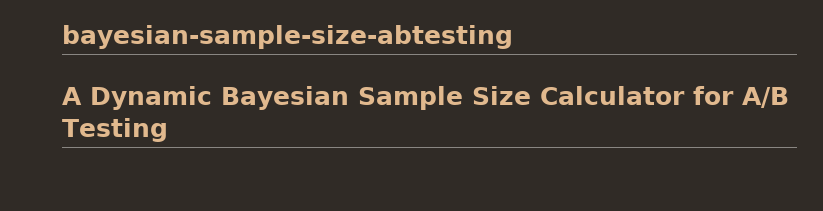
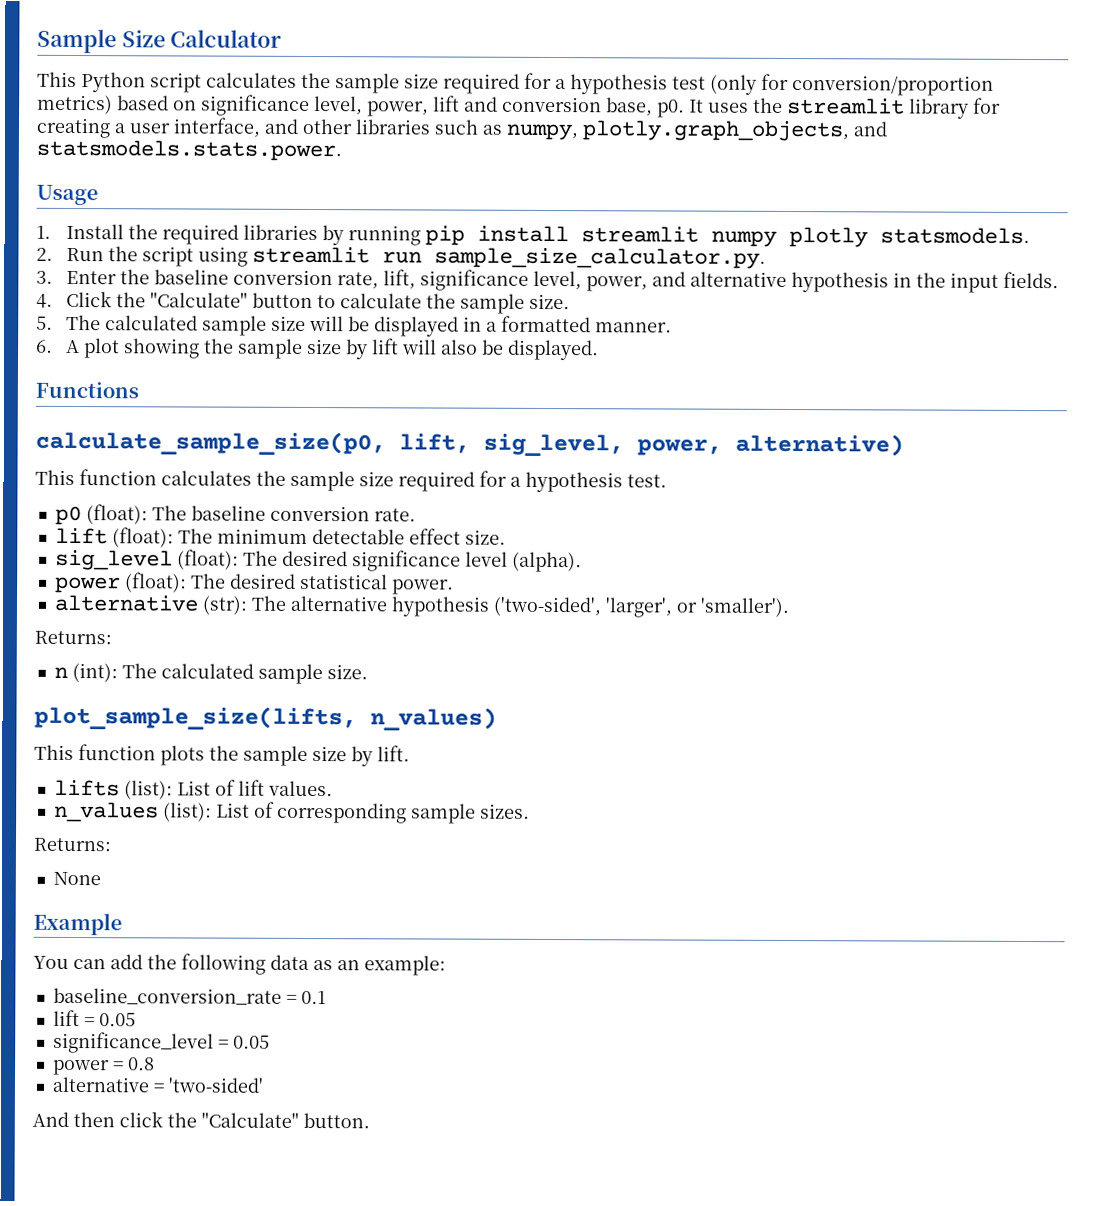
[62,25,513,49] [62,86,349,110] bayesian-sample-size-abtesting // A Dynamic Bayesian -> (37, 41) none
[692,86,789,108] [62,118,168,142] for A/B Testing -> [37,71,994,96] [37,94,1001,119] [36,117,888,142] [36,139,342,162] [36,184,98,206] [36,223,1030,248] [36,246,766,269] [36,269,1059,293] [36,290,570,314] [36,314,672,337] [36,338,599,361] [35,381,139,399] [35,430,904,458] [35,469,667,493] [54,504,416,526] [54,527,506,548] [54,549,582,573] [54,572,454,595] [53,594,790,618] [34,630,112,645] [53,662,368,685] [34,705,497,732] [34,744,410,767] [53,779,333,800] [53,801,530,824] [33,837,112,852] [52,871,101,886] [33,912,122,936] [33,953,446,976] [52,987,326,1005] [52,1009,136,1027] [52,1031,270,1054] [52,1057,155,1076] [51,1076,264,1093] [32,1111,370,1129] // This Python script calculates the sample size required for a hypothesis test (only for conversion/proportion metrics) based on significance level, power, lift and conversion base, p0. It uses the streamlit library for creating a user interface, and other libraries such as numpy, plotly.graph_objects, and statsmodels.stats.power. // Usage // 1. Install the required libraries by running pip install streamlit numpy plotly statsmodels. // 2. Run the script using streamlit run sample_size_calculator.py. // 3. Enter the baseline conversion rate, lift, significance level, power, and alternative hypothesis in the input fields. // 4. Click the "Calculate" button to calculate the sample size. // 5. The calculated sample size will be displayed in a formatted manner. // 6. A plot showing the sample size by lift will also be displayed. // Functions // calculate_sample_size(p0, lift, sig_level, power, alternative) // This function calculates the sample size required for a hypothesis test. // p0 (float): The baseline conversion rate. // lift (float): The minimum detectable effect size. // sig_level (float): The desired significance level (alpha). // power (float): The desired statistical power. // alternative (str): The alternative hypothesis ('two-sided', 'larger', or 'smaller'). // Returns: // n (int): The calculated sample size. // plot_sample_size(lifts, n_values) // This function plots the sample size by lift. // lifts (list): List of lift values. // n_values (list): List of corresponding sample sizes. // Returns: // None // Example // You can add the following data as an example: // baseline_conversion_rate = 0.1 // lift = 0.05 // significance_level = 0.05 // power = 0.8 // alternative = 'two-sided' // And then click the "Calculate" button.

